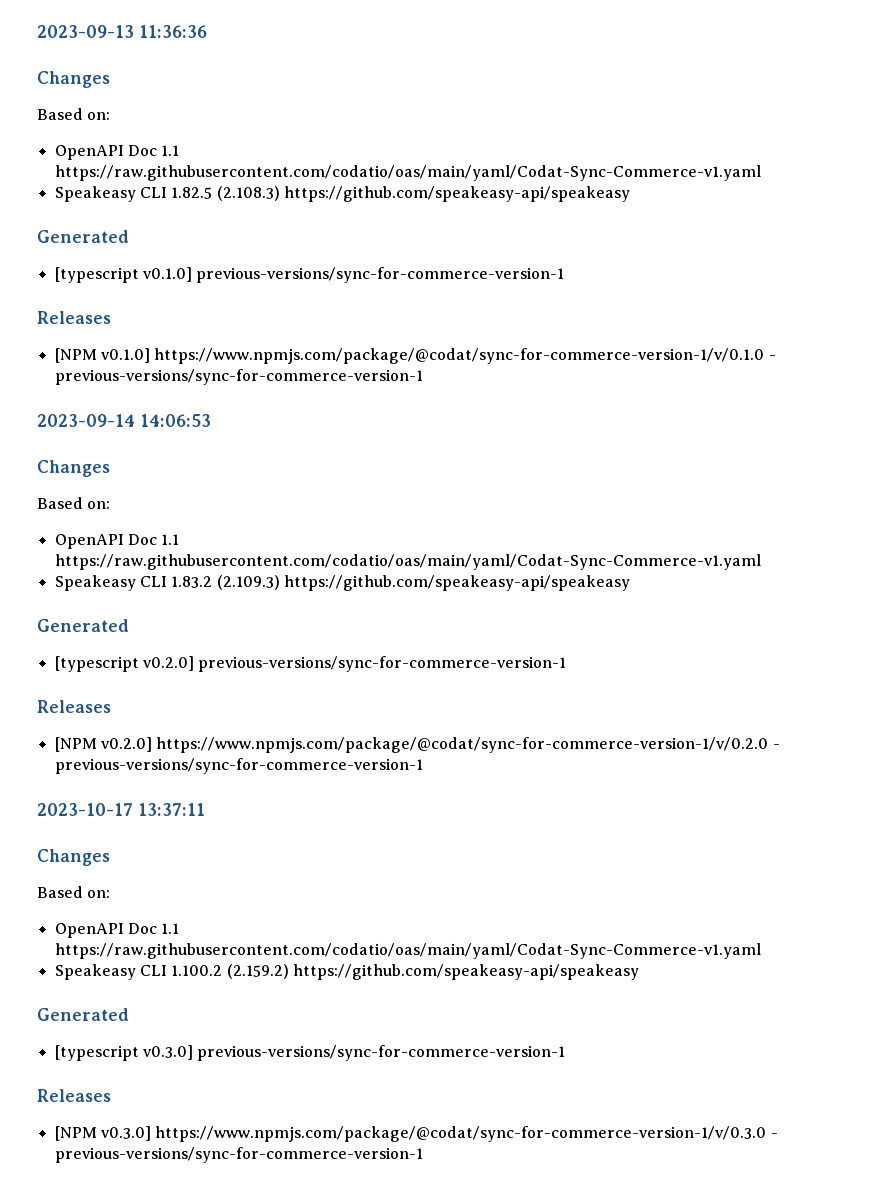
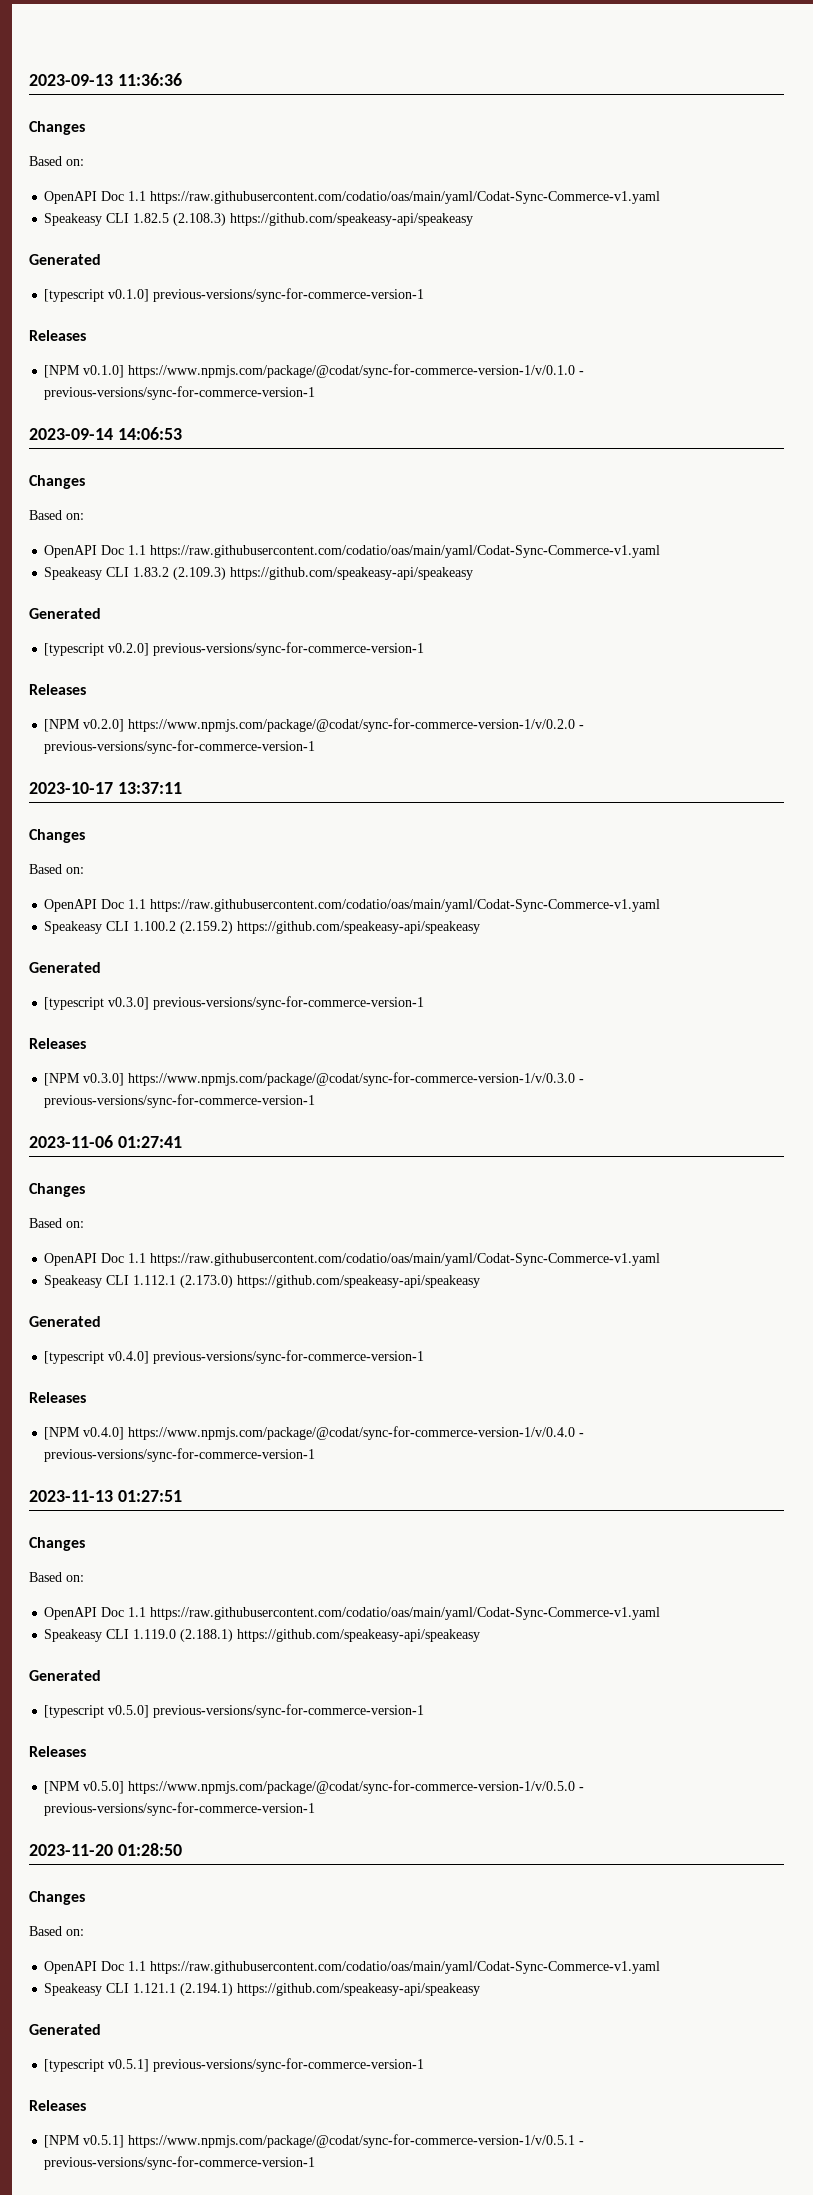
(423, 1155) none -> [29,1135,182,1148] [29,1183,85,1197] [29,1218,84,1228] [44,1253,661,1266] [44,1275,481,1288] [29,1316,101,1327] [44,1350,425,1364] [29,1392,86,1403] [44,1426,585,1440] [44,1448,316,1462] [29,1490,182,1502] [29,1537,85,1551] [29,1572,84,1582] [44,1607,661,1620] [44,1629,481,1642] [29,1670,101,1681] [44,1704,425,1718] [29,1746,86,1757] [44,1780,585,1794] [44,1802,316,1816] [29,1843,182,1856] [29,1891,85,1905] [29,1926,84,1936] [44,1961,661,1974] [44,1983,481,1996] [29,2024,101,2035] [44,2058,425,2072] [29,2100,86,2111] [44,2134,585,2148] [44,2156,316,2170] // 2023-11-06 01:27:41 // Changes // Based on: // OpenAPI Doc 1.1 https://raw.githubusercontent.com/codatio/oas/main/yaml/Codat-Sync-Commerce-v1.yaml // Speakeasy CLI 1.112.1 (2.173.0) https://github.com/speakeasy-api/speakeasy // Generated // [typescript v0.4.0] previous-versions/sync-for-commerce-version-1 // Releases // [NPM v0.4.0] https://www.npmjs.com/package/@codat/sync-for-commerce-version-1/v/0.4.0 - previous-versions/sync-for-commerce-version-1 // 2023-11-13 01:27:51 // Changes // Based on: // OpenAPI Doc 1.1 https://raw.githubusercontent.com/codatio/oas/main/yaml/Codat-Sync-Commerce-v1.yaml // Speakeasy CLI 1.119.0 (2.188.1) https://github.com/speakeasy-api/speakeasy // Generated // [typescript v0.5.0] previous-versions/sync-for-commerce-version-1 // Releases // [NPM v0.5.0] https://www.npmjs.com/package/@codat/sync-for-commerce-version-1/v/0.5.0 - previous-versions/sync-for-commerce-version-1 // 2023-11-20 01:28:50 // Changes // Based on: // OpenAPI Doc 1.1 https://raw.githubusercontent.com/codatio/oas/main/yaml/Codat-Sync-Commerce-v1.yaml // Speakeasy CLI 1.121.1 (2.194.1) https://github.com/speakeasy-api/speakeasy // Generated // [typescript v0.5.1] previous-versions/sync-for-commerce-version-1 // Releases // [NPM v0.5.1] https://www.npmjs.com/package/@codat/sync-for-commerce-version-1/v/0.5.1 - previous-versions/sync-for-commerce-version-1

